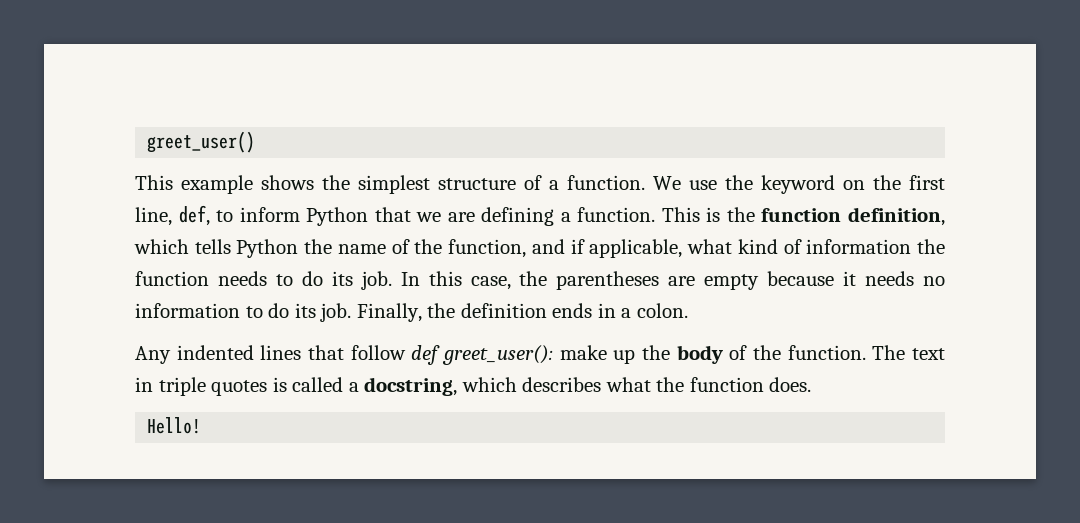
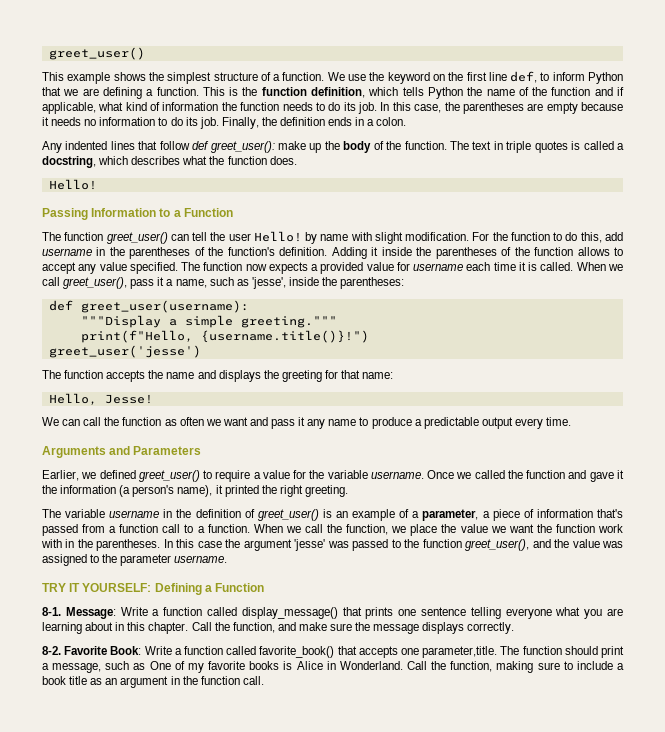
[135,207,172,226] line, -> [488,72,507,81] line
[448,239,527,258] function, -> [551,87,591,96] function
(202, 425) none -> [42,208,233,220] [42,231,623,244] [42,247,623,259] [42,262,623,274] [42,277,405,289] [48,300,249,313] [80,315,337,328] [80,330,369,343] [48,345,201,358] [42,370,394,382] [48,393,153,405] [42,417,572,429] [42,446,202,458] [42,470,624,482] [42,485,348,497] [42,509,623,521] [42,524,623,536] [41,539,623,551] [42,554,228,566] [42,583,265,595] [42,607,623,619] [42,622,515,634] [42,646,624,658] [42,661,624,673] [42,676,264,688] // Passing Information to a Function // The function greet_user() can tell the user Hello! by name with slight modification. For the function to do this, add username in the parentheses of the function's definition. Adding it inside the parentheses of the function allows to accept any value specified. The function now expects a provided value for username each time it is called. When we call greet_user(), pass it a name, such as 'jesse', inside the parentheses: // def greet_user(username): // """Display a simple greeting.""" // print(f"Hello, {username.title()}!") // greet_user('jesse') // The function accepts the name and displays the greeting for that name: // Hello, Jesse! // We can call the function as often we want and pass it any name to produce a predictable output every time. // Arguments and Parameters // Earlier, we defined greet_user() to require a value for the variable username. Once we called the function and gave it the information (a person's name), it printed the right greeting. // The variable username in the definition of greet_user() is an example of a parameter, a piece of information that's passed from a function call to a function. When we call the function, we place the value we want the function work with in the parentheses. In this case the argument 'jesse' was passed to the function greet_user(), and the value was assigned to the parameter username. // TRY IT YOURSELF: Defining a Function // 8-1. Message: Write a function called display_message() that prints one sentence telling everyone what you are learning about in this chapter. Call the function, and make sure the message displays correctly. // 8-2. Favorite Book: Write a function called favorite_book() that accepts one parameter,title. The function should print a message, such as One of my favorite books is Alice in Wonderland. Call the function, making sure to include a book title as an argument in the function call.

